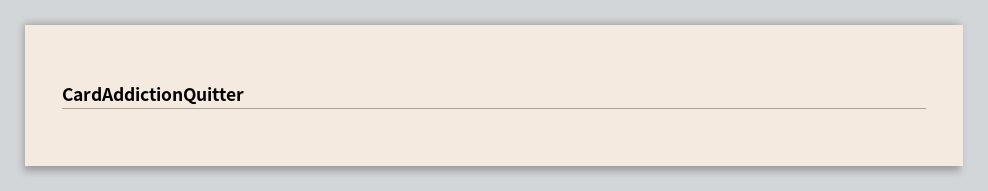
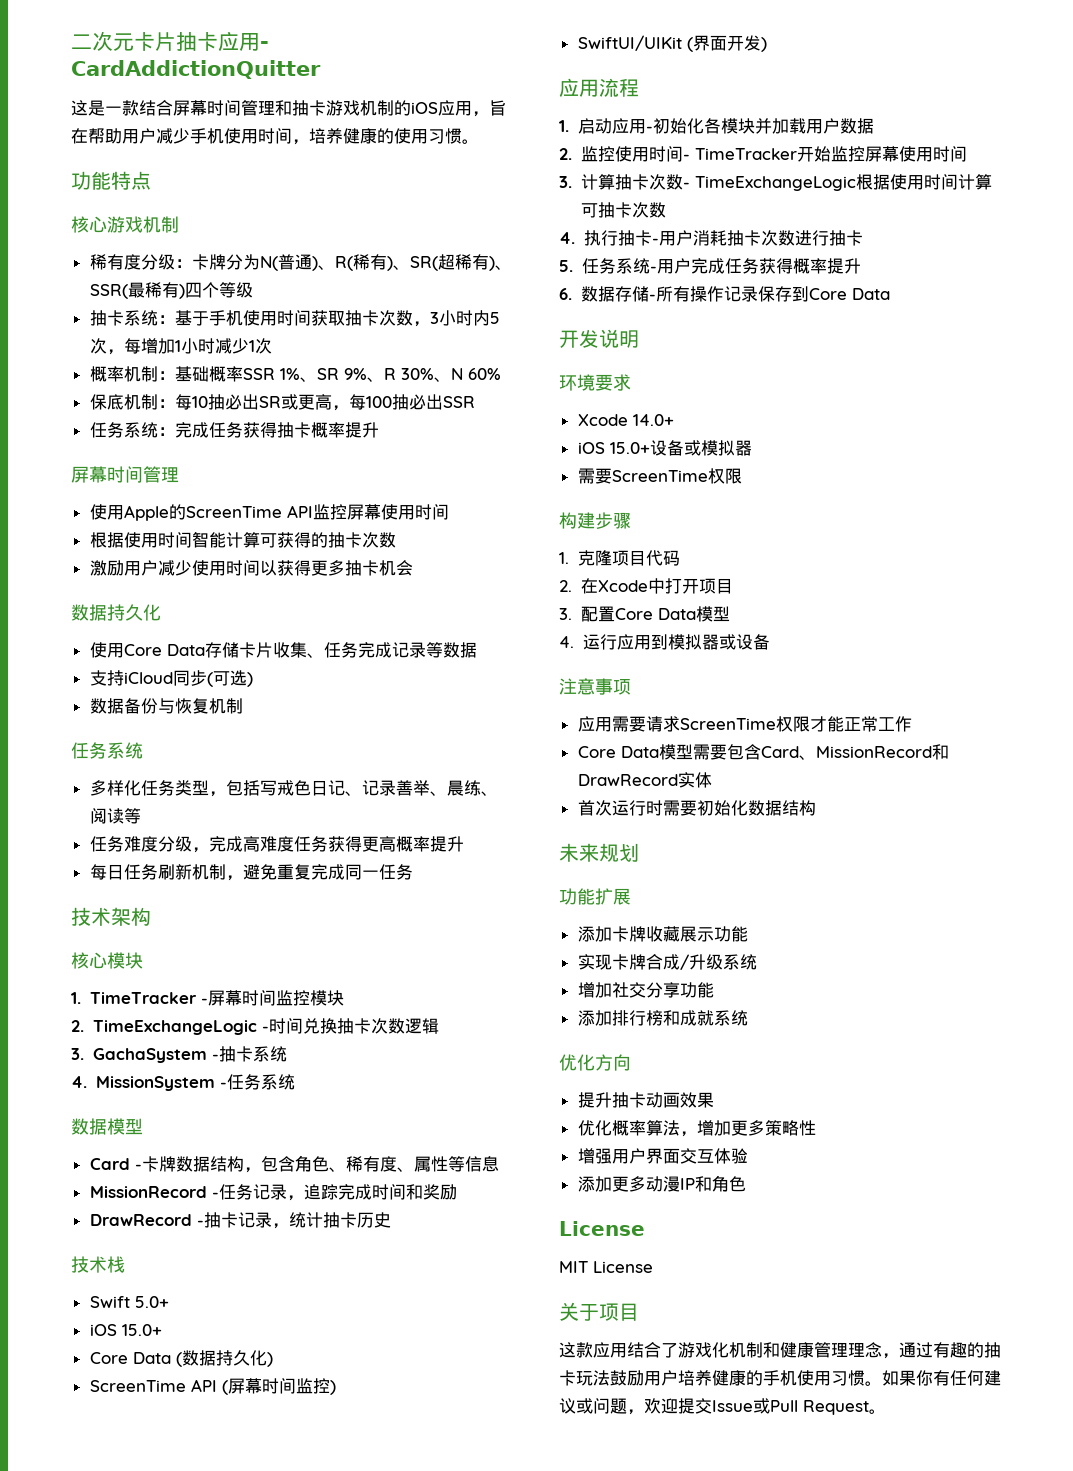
[62,87,244,105] CardAddictionQuitter -> [71,31,269,51] [71,60,321,79] [71,100,506,117] [71,128,479,145] [71,171,151,190] [71,216,179,233] [89,254,512,271] [89,282,253,299] [89,310,500,327] [89,338,272,355] [89,366,501,382] [89,394,475,411] [89,422,379,438] [71,466,179,483] [89,504,449,521] [89,531,396,548] [89,560,413,576] [71,604,161,621] [89,642,477,658] [89,670,253,687] [89,698,243,714] [71,742,143,759] [89,780,498,797] [89,808,141,824] [89,836,464,853] [89,864,413,881] [71,907,151,926] [71,952,143,969] [71,990,345,1006] [71,1018,439,1035] [71,1046,287,1063] [71,1074,295,1091] [71,1118,143,1135] [89,1155,499,1173] [89,1184,457,1201] [89,1212,391,1229] [71,1256,125,1273] [89,1296,169,1308] [89,1324,162,1336] [89,1350,273,1367] [89,1378,336,1395] [577,35,767,52] [559,78,639,97] [559,118,875,134] [559,146,967,162] [559,174,992,191] [580,202,666,218] [559,230,863,246] [559,258,861,274] [559,286,890,302] [559,329,639,348] [559,374,631,391] [577,414,674,426] [577,440,752,456] [577,468,742,484] [559,512,631,529] [559,550,681,566] [559,578,733,594] [559,606,730,622] [559,634,770,650] [559,678,631,695] [577,716,912,732] [577,744,949,760] [577,772,712,788] [577,800,816,816] [559,843,639,862] [559,888,631,905] [577,926,748,942] [577,954,757,970] [577,982,714,998] [577,1010,748,1026] [559,1054,631,1071] [577,1092,714,1108] [577,1120,816,1137] [577,1148,748,1164] [577,1175,746,1192] [559,1221,645,1236] [559,1261,653,1273] [559,1302,639,1321] [559,1342,1001,1359] [559,1370,1001,1386] [559,1398,886,1415] 二次元卡片抽卡应用- CardAddictionQuitter // 这是一款结合屏幕时间管理和抽卡游戏机制的iOS应用，旨在帮助用户减少手机使用时间，培养健康的使用习惯。 // 功能特点 // 核心游戏机制 // 稀有度分级：卡牌分为N(普通)、R(稀有)、SR(超稀有)、SSR(最稀有)四个等级 // 抽卡系统：基于手机使用时间获取抽卡次数，3小时内5次，每增加1小时减少1次 // 概率机制：基础概率SSR 1%、SR 9%、R 30%、N 60% // 保底机制：每10抽必出SR或更高，每100抽必出SSR // 任务系统：完成任务获得抽卡概率提升 // 屏幕时间管理 // 使用Apple的ScreenTime API监控屏幕使用时间 // 根据使用时间智能计算可获得的抽卡次数 // 激励用户减少使用时间以获得更多抽卡机会 // 数据持久化 // 使用Core Data存储卡片收集、任务完成记录等数据 // 支持iCloud同步(可选) // 数据备份与恢复机制 // 任务系统 // 多样化任务类型，包括写戒色日记、记录善举、晨练、阅读等 // 任务难度分级，完成高难度任务获得更高概率提升 // 每日任务刷新机制，避免重复完成同一任务 // 技术架构 // 核心模块 // 1. TimeTracker -屏幕时间监控模块 // 2. TimeExchangeLogic -时间兑换抽卡次数逻辑 // 3. GachaSystem -抽卡系统 // 4. MissionSystem -任务系统 // 数据模型 // Card -卡牌数据结构，包含角色、稀有度、属性等信息 // MissionRecord -任务记录，追踪完成时间和奖励 // DrawRecord -抽卡记录，统计抽卡历史 // 技术栈 // Swift 5.0+ // iOS 15.0+ // Core Data (数据持久化) // ScreenTime API (屏幕时间监控) // SwiftUI/UIKit (界面开发) // 应用流程 // 1.启动应用-初始化各模块并加载用户数据 // 2.监控使用时间- TimeTracker开始监控屏幕使用时间 // 3.计算抽卡次数- TimeExchangeLogic根据使用时间计算可抽卡次数 // 4.执行抽卡-用户消耗抽卡次数进行抽卡 // 5.任务系统-用户完成任务获得概率提升 // 6.数据存储-所有操作记录保存到Core Data // 开发说明 // 环境要求 // Xcode 14.0+ // iOS 15.0+设备或模拟器 // 需要ScreenTime权限 // 构建步骤 // 1.克隆项目代码 // 2.在Xcode中打开项目 // 3.配置Core Data模型 // 4.运行应用到模拟器或设备 // 注意事项 // 应用需要请求ScreenTime权限才能正常工作 // Core Data模型需要包含Card、MissionRecord和DrawRecord实体 // 首次运行时需要初始化数据结构 // 未来规划 // 功能扩展 // 添加卡牌收藏展示功能 // 实现卡牌合成/升级系统 // 增加社交分享功能 // 添加排行榜和成就系统 // 优化方向 // 提升抽卡动画效果 // 优化概率算法，增加更多策略性 // 增强用户界面交互体验 // 添加更多动漫IP和角色 // License // MIT License // 关于项目 // 这款应用结合了游戏化机制和健康管理理念，通过有趣的抽卡玩法鼓励用户培养健康的手机使用习惯。如果你有任何建议或问题，欢迎提交Issue或Pull Request。

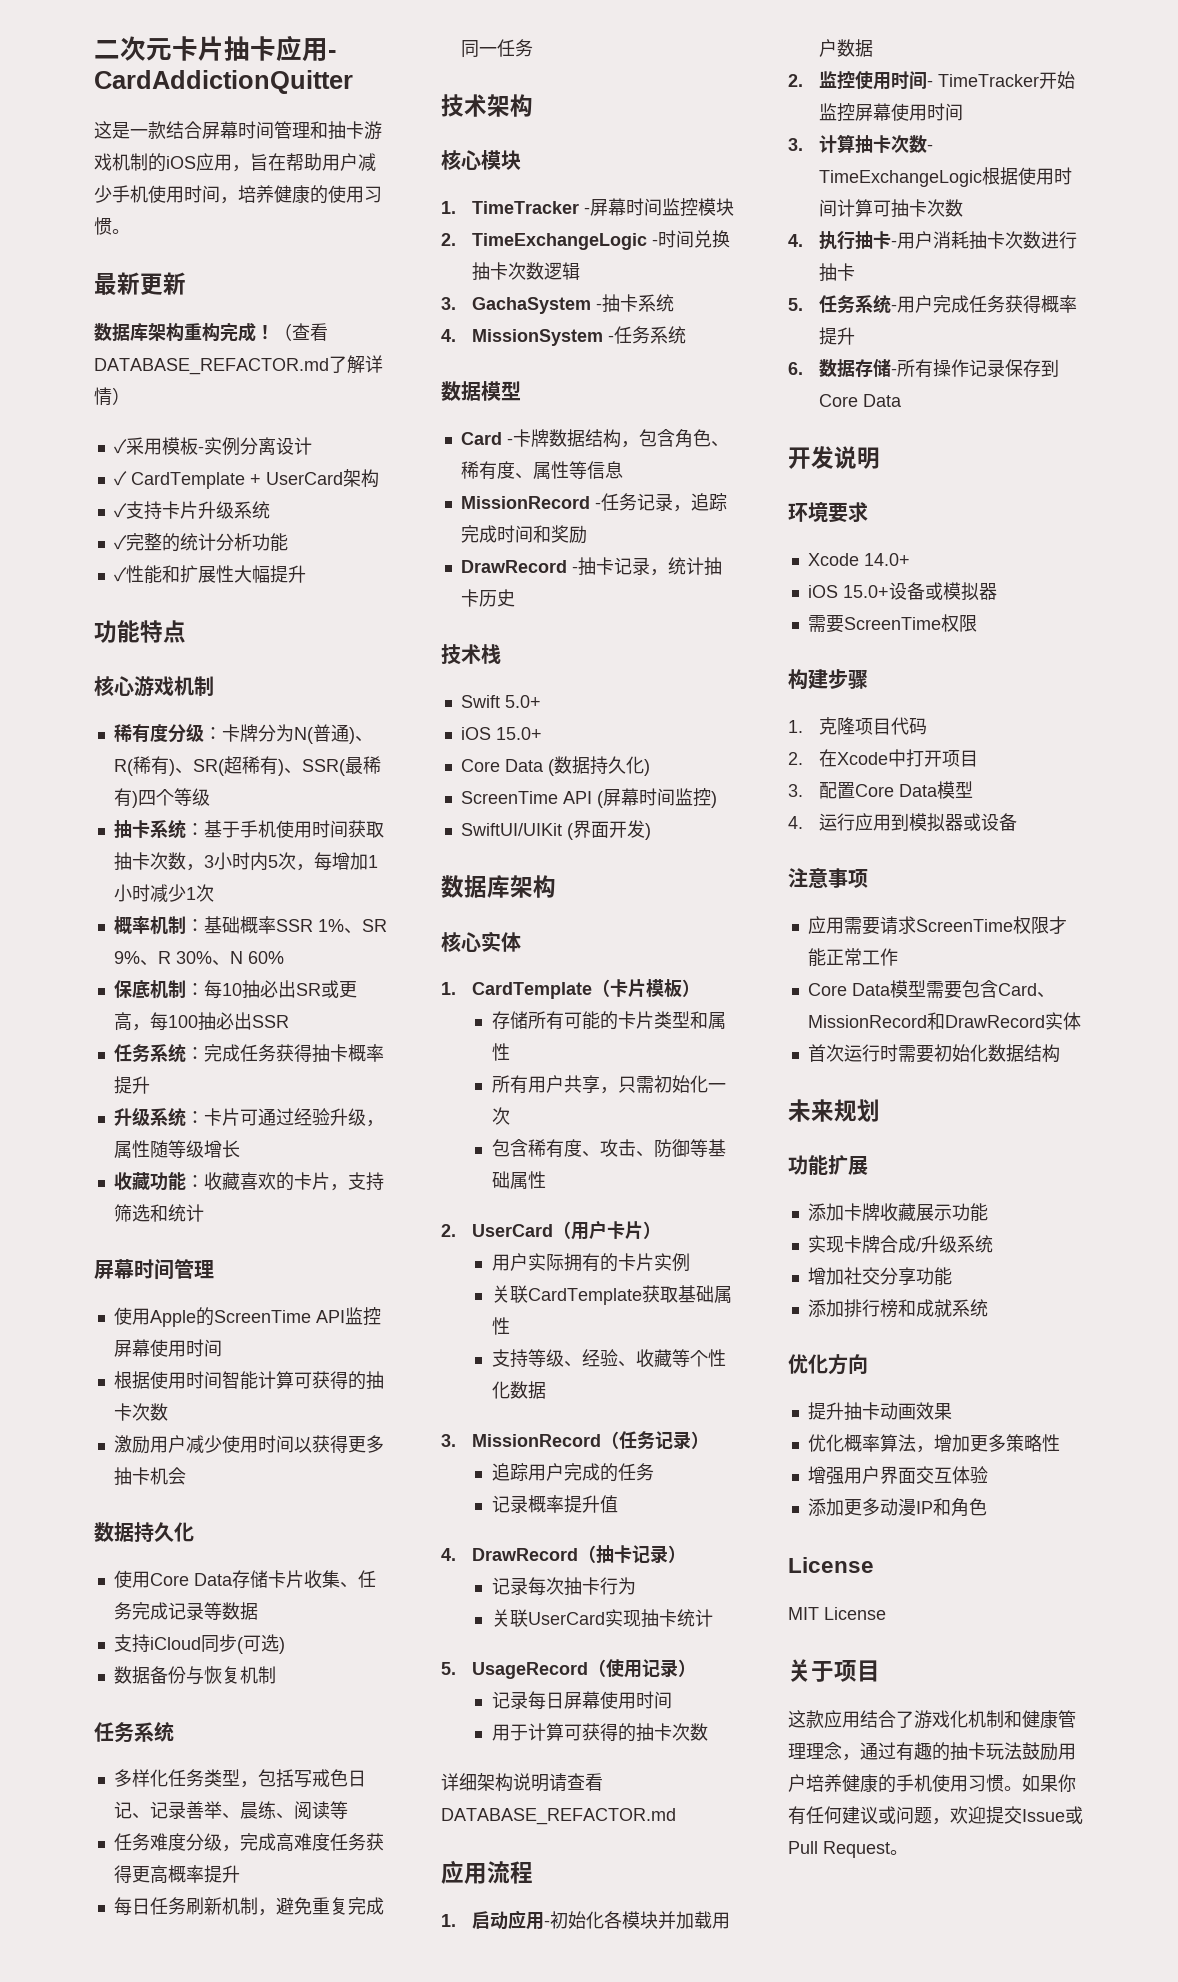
(479, 141) none -> [94,272,186,295] [94,322,328,342] [94,355,383,375] [94,387,130,406] [113,437,312,456] [113,469,379,489] [113,501,270,520] [113,533,288,552] [113,565,306,584] // 最新更新 // 数据库架构重构完成！（查看DATABASE_REFACTOR.md了解详情） // ✓采用模板-实例分离设计 // ✓ CardTemplate + UserCard架构 // ✓支持卡片升级系统 // ✓完整的统计分析功能 // ✓性能和扩展性大幅提升
(379, 430) none -> [113,1107,384,1127] [113,1140,240,1158] [113,1172,384,1191] [113,1204,204,1222] // 升级系统：卡片可通过经验升级，属性随等级增长 // 收藏功能：收藏喜欢的卡片，支持筛选和统计
(767, 44) none -> [441,875,556,898] [441,931,521,952] [441,979,700,999] [491,1011,726,1030] [491,1043,510,1061] [491,1075,726,1094] [491,1107,510,1125] [491,1139,726,1158] [491,1171,546,1189] [441,1220,661,1240] [491,1253,690,1272] [491,1285,732,1305] [491,1317,510,1335] [491,1349,726,1368] [491,1381,546,1399] [441,1431,709,1450] [491,1463,654,1482] [491,1495,618,1513] [441,1545,686,1564] [491,1577,636,1596] [491,1609,713,1627] [441,1659,696,1679] [491,1691,672,1710] [491,1723,708,1742] [441,1773,603,1792] [441,1808,676,1825] // 数据库架构 // 核心实体 // 1. CardTemplate（卡片模板） // 存储所有可能的卡片类型和属性 // 所有用户共享，只需初始化一次 // 包含稀有度、攻击、防御等基础属性 // 2. UserCard（用户卡片） // 用户实际拥有的卡片实例 // 关联CardTemplate获取基础属性 // 支持等级、经验、收藏等个性化数据 // 3. MissionRecord（任务记录） // 追踪用户完成的任务 // 记录概率提升值 // 4. DrawRecord（抽卡记录） // 记录每次抽卡行为 // 关联UserCard实现抽卡统计 // 5. UsageRecord（使用记录） // 记录每日屏幕使用时间 // 用于计算可获得的抽卡次数 // 详细架构说明请查看DATABASE_REFACTOR.md

